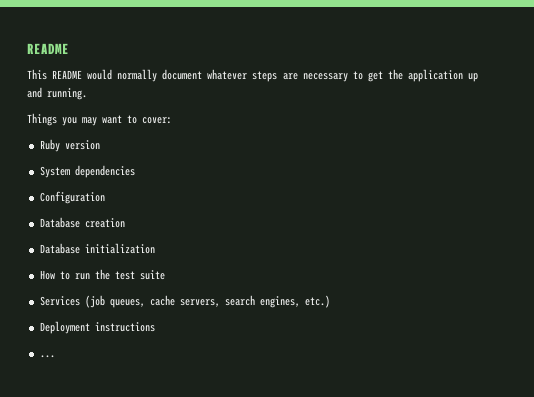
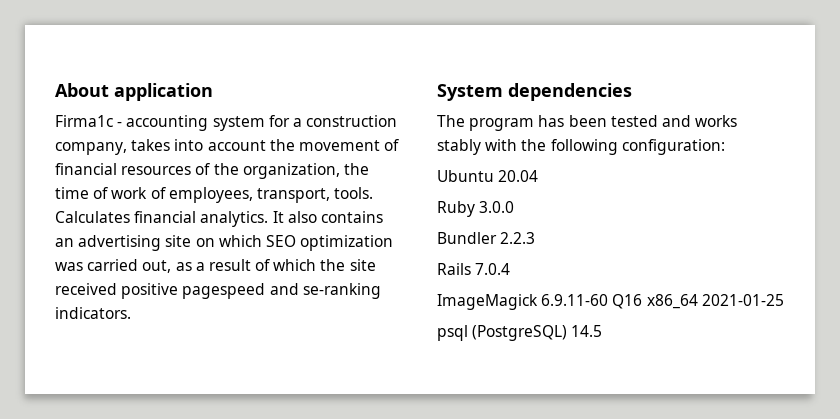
[27,43,69,54] [27,69,479,82] [27,87,87,100] [27,113,172,126] [39,139,100,152] [39,165,135,178] [39,191,105,204] [39,217,125,228] [39,243,155,254] [39,269,165,280] [39,295,330,308] [39,321,155,334] [39,355,55,358] README // This README would normally document whatever steps are necessary to get the application up and running. // Things you may want to cover: // Ruby version // System dependencies // Configuration // Database creation // Database initialization // How to run the test suite // Services (job queues, cache servers, search engines, etc.) // Deployment instructions // ... -> [55,83,213,101] [55,115,398,131] [55,139,400,155] [55,163,369,179] [55,187,374,203] [55,211,383,227] [55,235,394,251] [55,259,376,273] [55,283,381,299] [55,307,131,319] [437,83,632,101] [437,115,738,131] [437,139,725,155] [437,170,539,182] [437,201,515,217] [437,232,536,244] [437,263,511,275] [437,294,784,310] [437,325,603,341] About application // Firma1c - accounting system for a construction company, takes into account the movement of financial resources of the organization, the time of work of employees, transport, tools. Calculates financial analytics. It also contains an advertising site on which SEO optimization was carried out, as a result of which the site received positive pagespeed and se-ranking indicators. // System dependencies // The program has been tested and works stably with the following configuration: // Ubuntu 20.04 // Ruby 3.0.0 // Bundler 2.2.3 // Rails 7.0.4 // ImageMagick 6.9.11-60 Q16 x86_64 2021-01-25 // psql (PostgreSQL) 14.5

